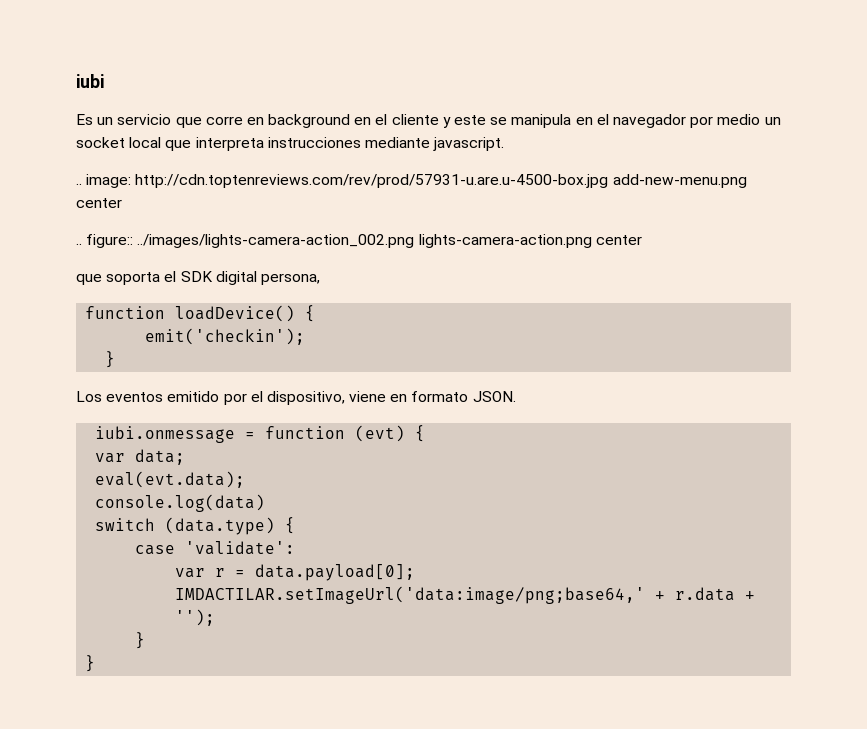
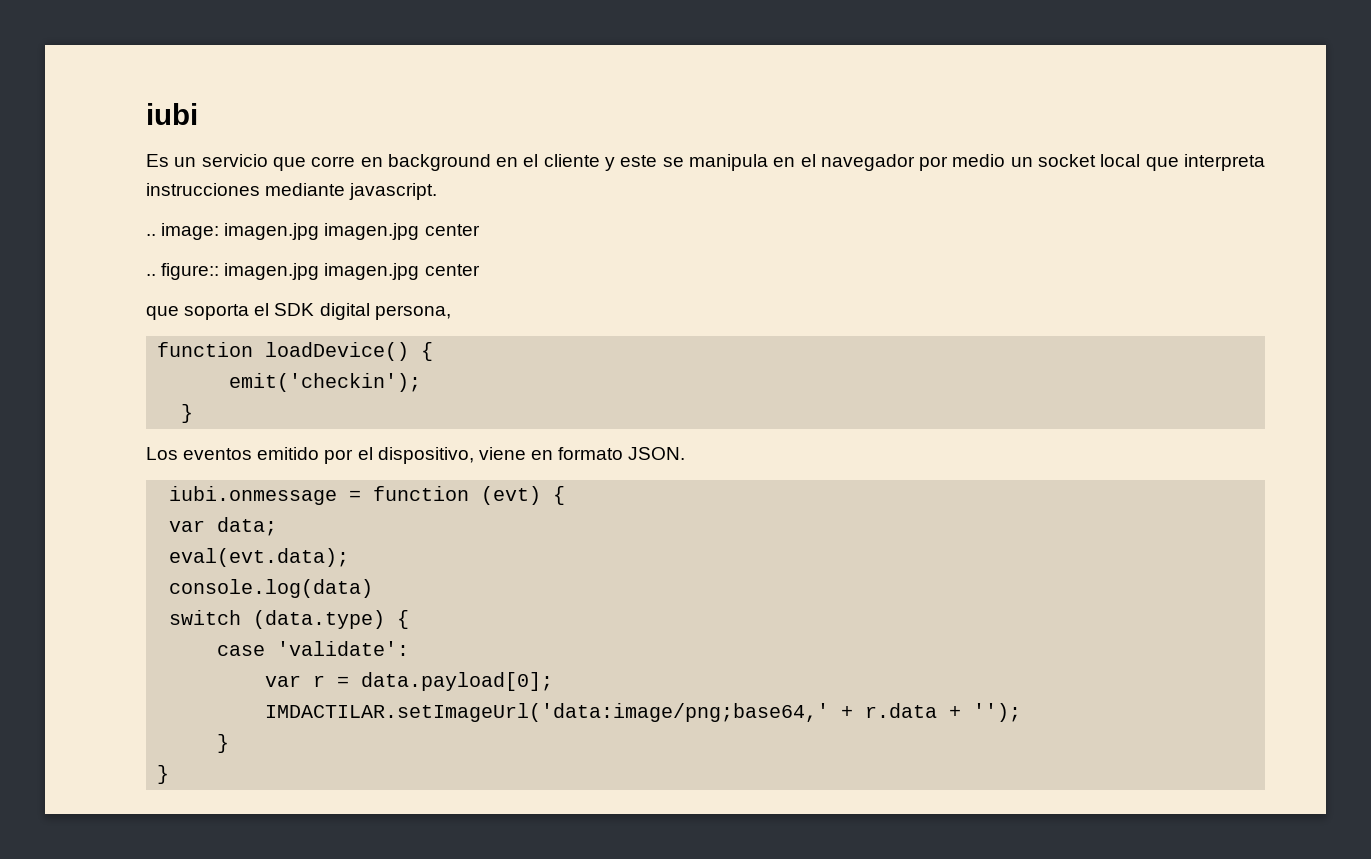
[135,174,747,188] http://cdn.toptenreviews.com/rev/prod/57931-u.are.u-4500-box.jpg add-new-menu.png -> [224,223,420,240] imagen.jpg imagen.jpg
[137,234,592,248] ../images/lights-camera-action_002.png lights-camera-action.png -> [224,263,420,280] imagen.jpg imagen.jpg

